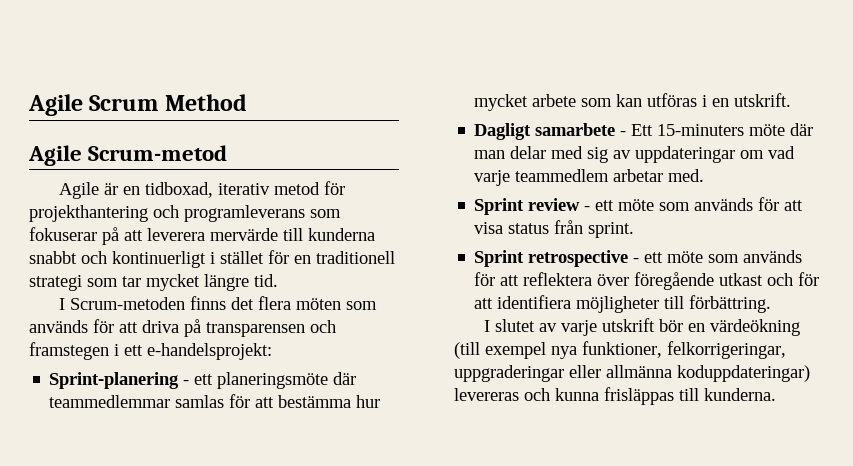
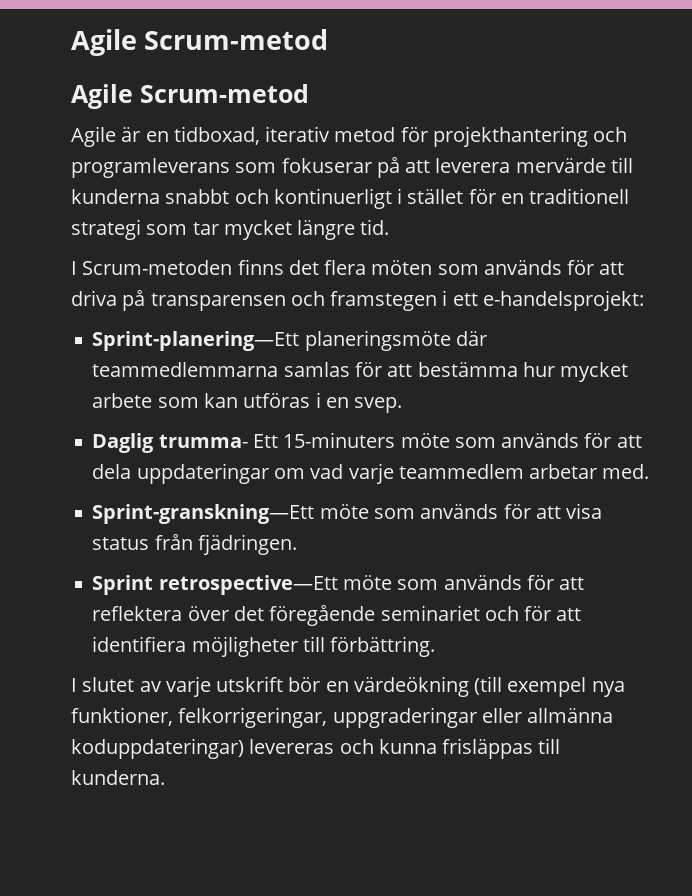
[28,94,247,116] Agile Scrum Method -> [71,29,329,56] Agile Scrum-metod
[49,372,214,389] Sprint-planering - ett -> [92,331,300,351] Sprint-planering—Ett
[49,395,171,408] teammedlemmar -> [92,362,279,377] teammedlemmarna
[734,93,792,107] [474,123,814,140] [474,146,632,163] utskrift. // Dagligt samarbete - Ett 15-minuters möte där man delar med sig av -> [354,397,403,413] [92,432,642,453] [92,464,132,479] svep. // Daglig trumma- Ett 15-minuters möte som används för att dela
[474,198,615,215] Sprint review - ett -> [92,504,315,524] Sprint-granskning—Ett
[588,222,635,238] [474,250,664,267] sprint. // Sprint retrospective - ett -> [197,534,297,555] [92,575,338,595] fjädringen. // Sprint retrospective—Ett
[634,272,764,290] föregående utkast -> [233,605,480,626] det föregående seminariet

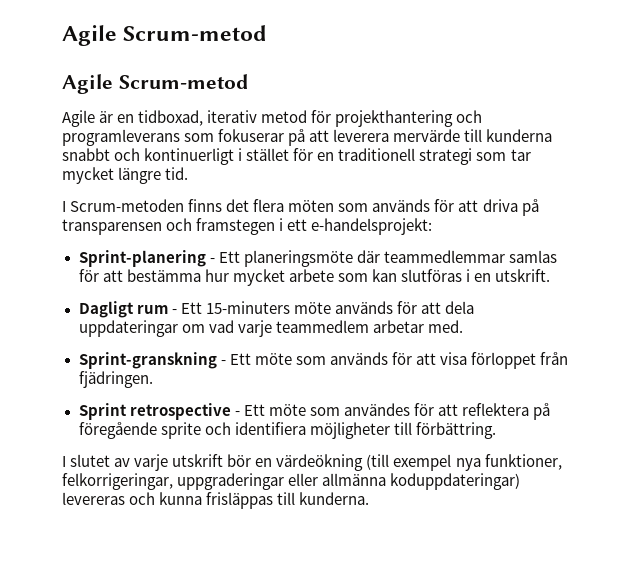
[92,331,300,351] Sprint-planering—Ett -> [78,250,240,267] Sprint-planering - Ett
[92,362,279,377] teammedlemmarna -> [383,250,505,263] teammedlemmar
[243,393,311,408] utföras -> [400,269,462,282] slutföras
[354,397,403,413] [92,433,248,453] svep. // Daglig trumma- -> [495,269,551,282] [78,301,177,318] utskrift. // Dagligt rum -
[454,437,496,448] som -> (331, 308) none
[92,504,315,524] Sprint-granskning—Ett -> [78,352,251,369] Sprint-granskning - Ett
[92,537,150,550] status -> [470,352,536,369] förloppet
[158,575,522,595] retrospective—Ett möte som används -> [129,403,410,420] retrospective - Ett möte som användes
[187,605,582,626] över det föregående seminariet och för att -> [533,403,551,420] [78,422,231,439] på föregående sprite och

